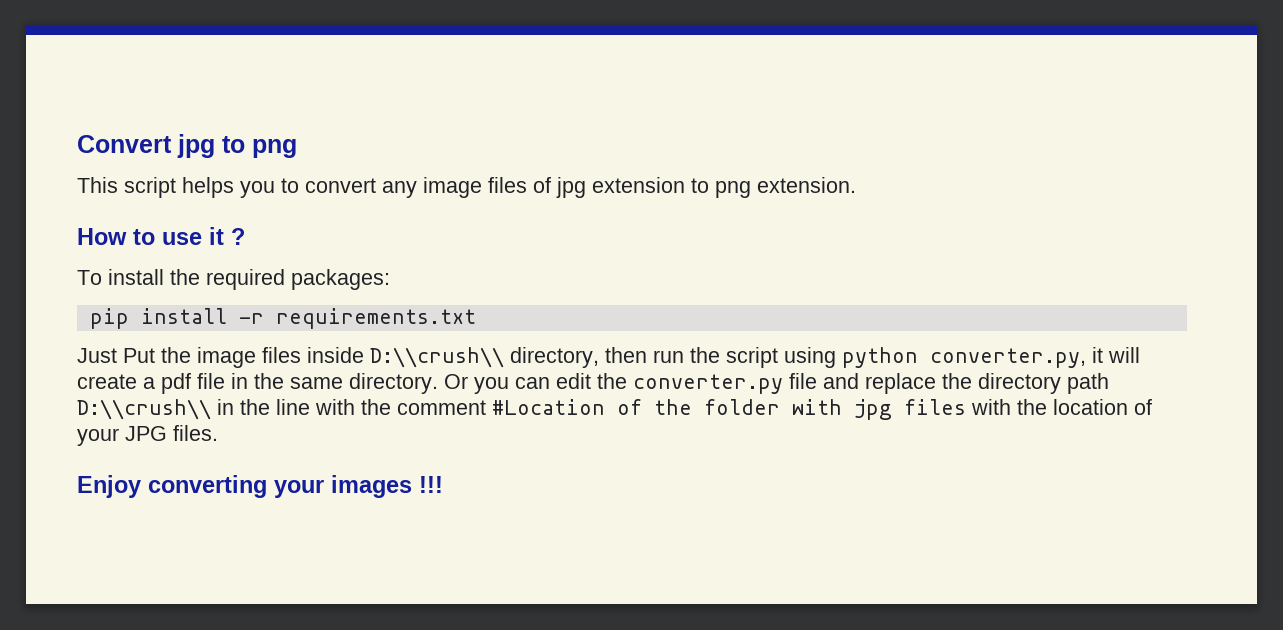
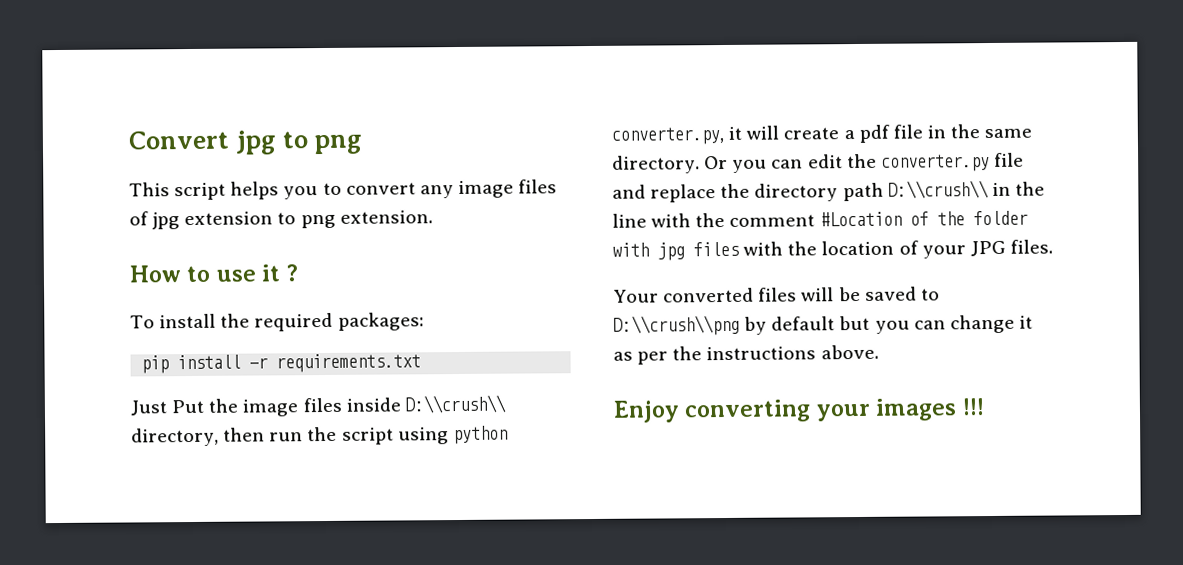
(218, 433) none -> [613,286,940,303] [613,314,1033,336] [613,344,879,365] // Your converted files will be saved to D:\\crush\\png by default but you can change it as per the instructions above.

